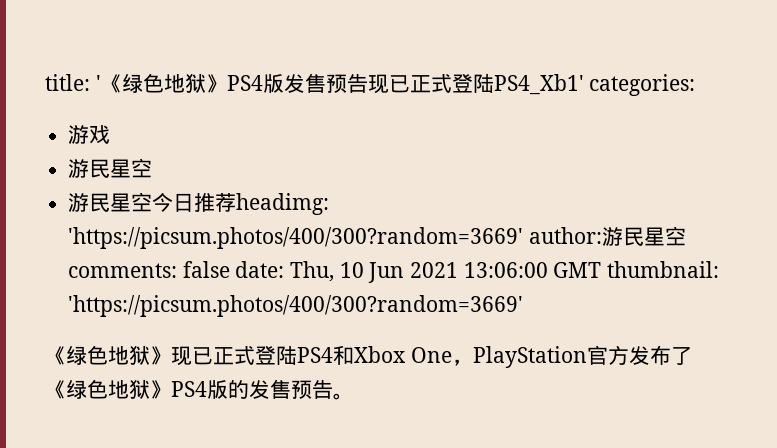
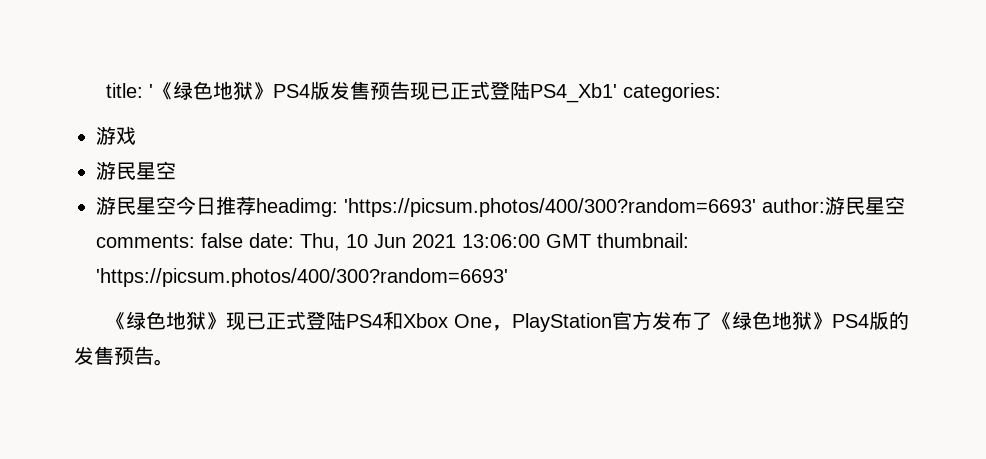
[68,227,524,249] 'https://picsum.photos/400/300?random=3669' -> [344,198,756,217] 'https://picsum.photos/400/300?random=6693'
[68,295,524,317] 'https://picsum.photos/400/300?random=3669' -> [96,268,508,287] 'https://picsum.photos/400/300?random=6693'

